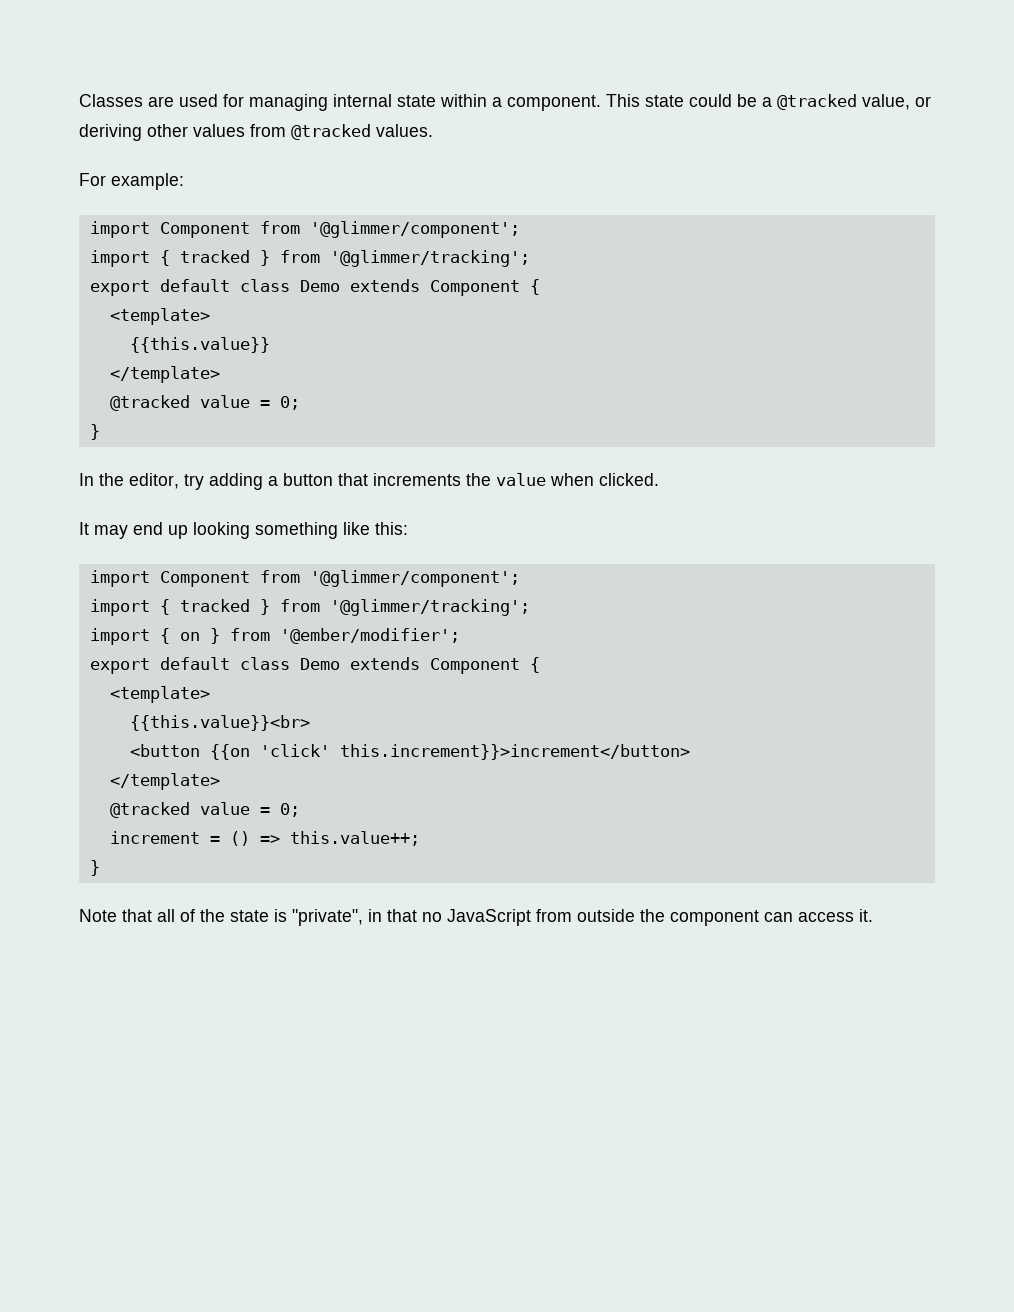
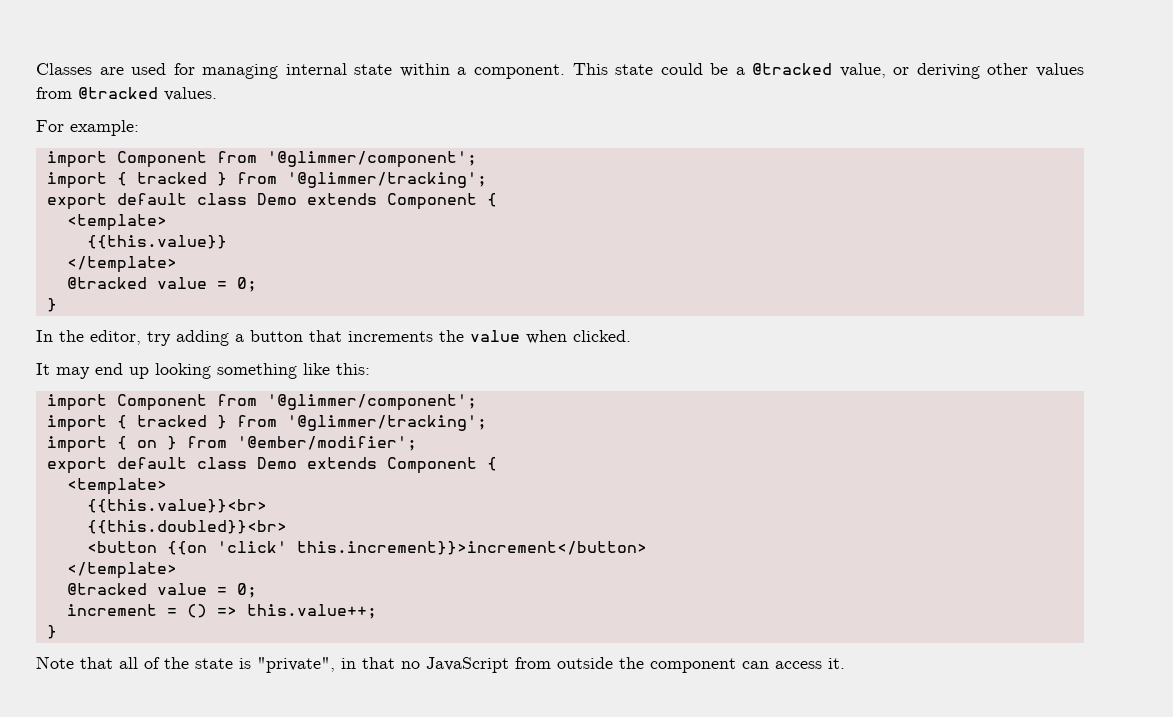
(310, 723) none -> [86,520,287,534] // {{this.doubled}}<br>

